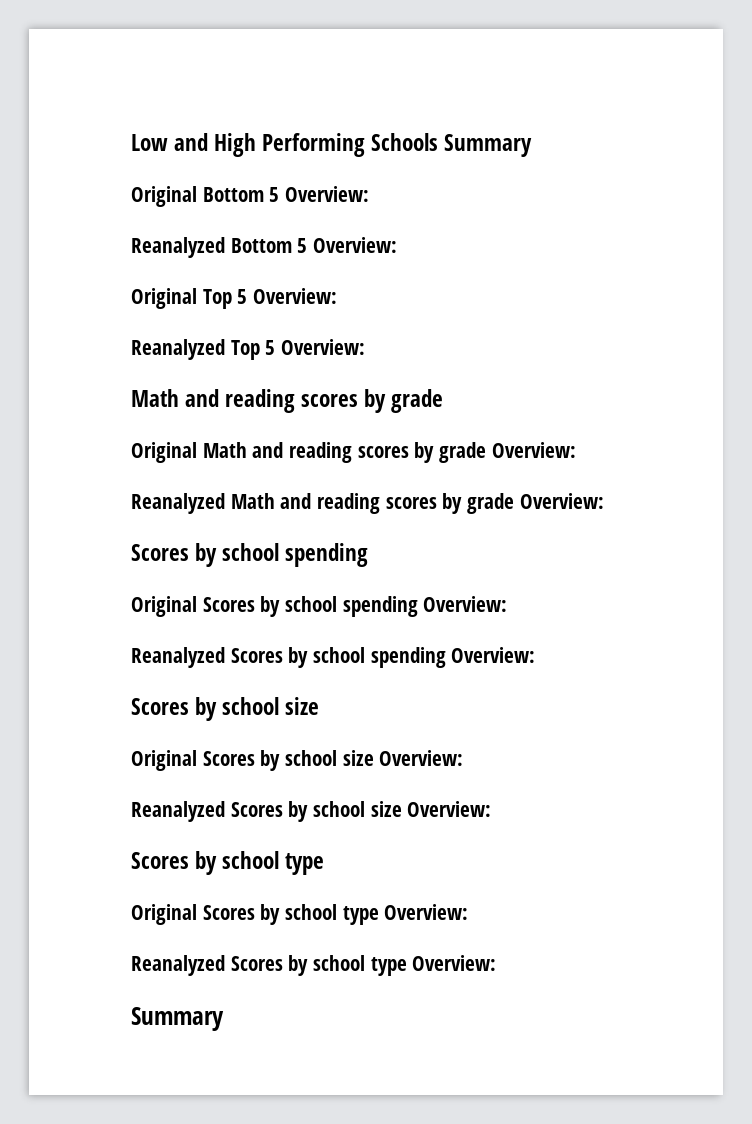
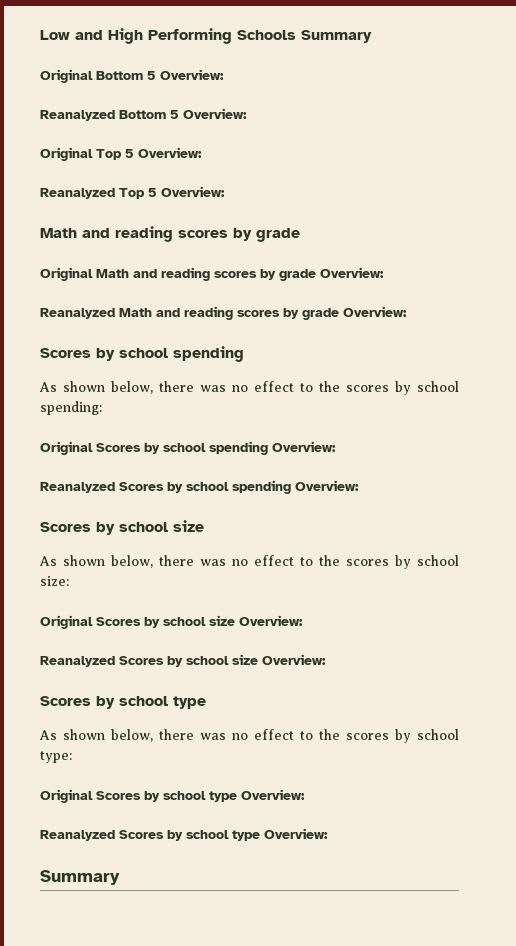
(369, 555) none -> [39,381,459,395] [40,401,102,415] // As shown below, there was no effect to the scores by school spending:
(320, 706) none -> [39,555,459,569] [40,576,69,586] // As shown below, there was no effect to the scores by school size:
(325, 864) none -> [39,729,459,743] [40,751,72,763] // As shown below, there was no effect to the scores by school type:

